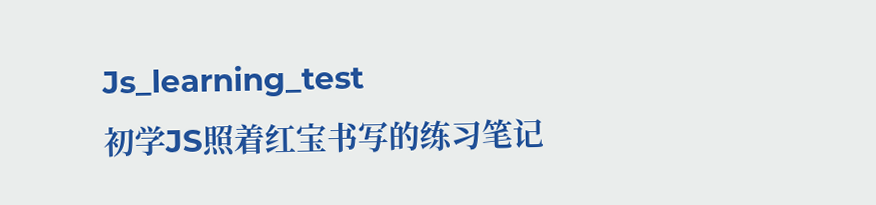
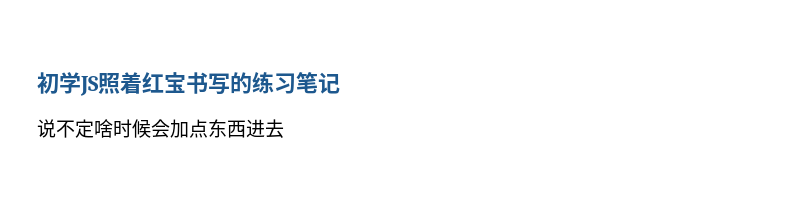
[101,63,364,100] Js_learning_test // -> (37, 83) none
(544, 133) none -> [37,119,284,138] // 说不定啥时候会加点东西进去

